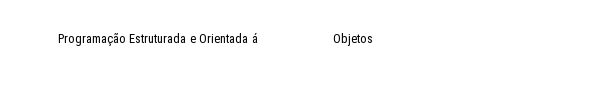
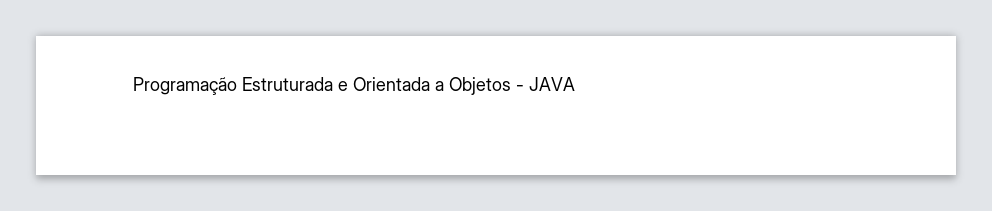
[251,32,373,46] á Objetos -> [435,77,575,95] a Objetos - JAVA

